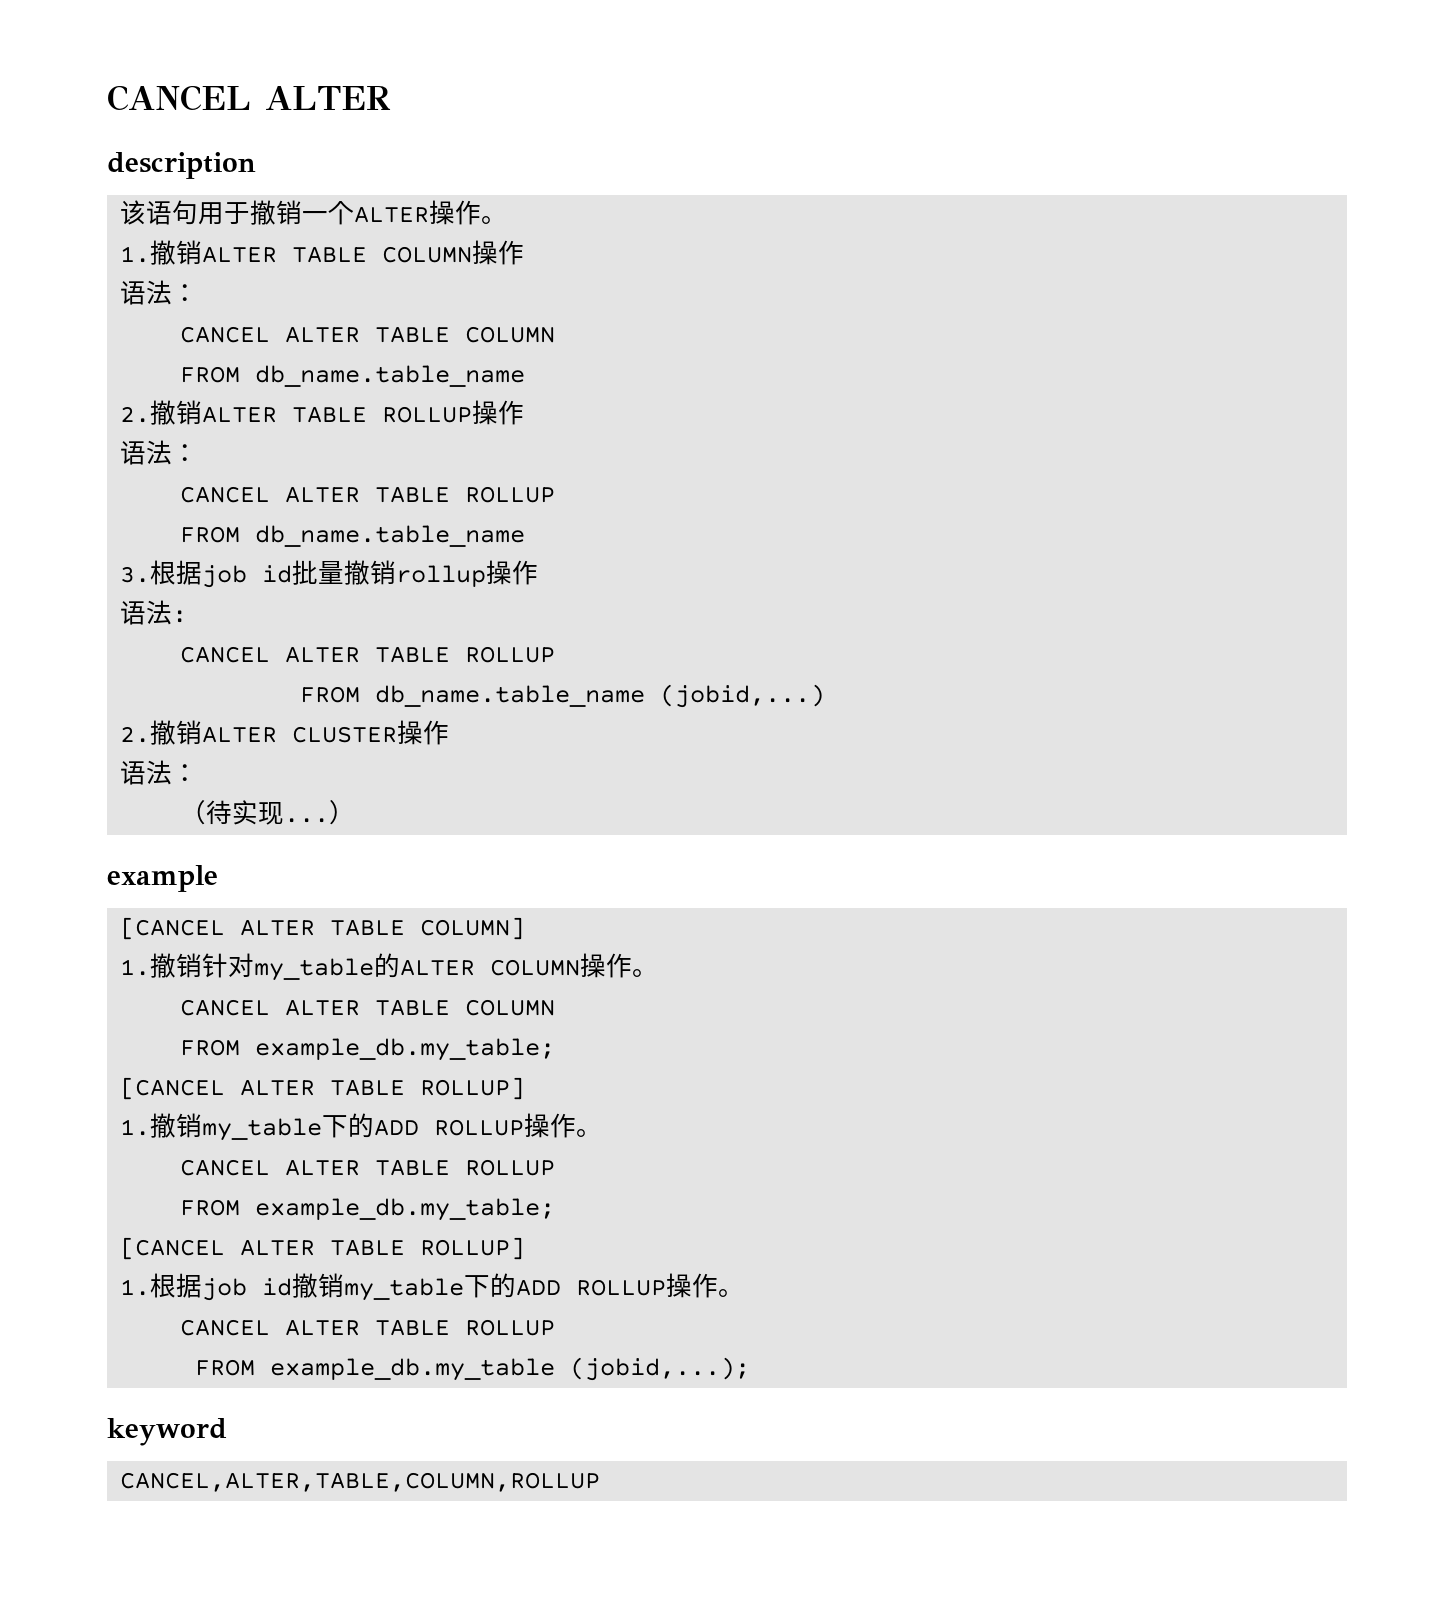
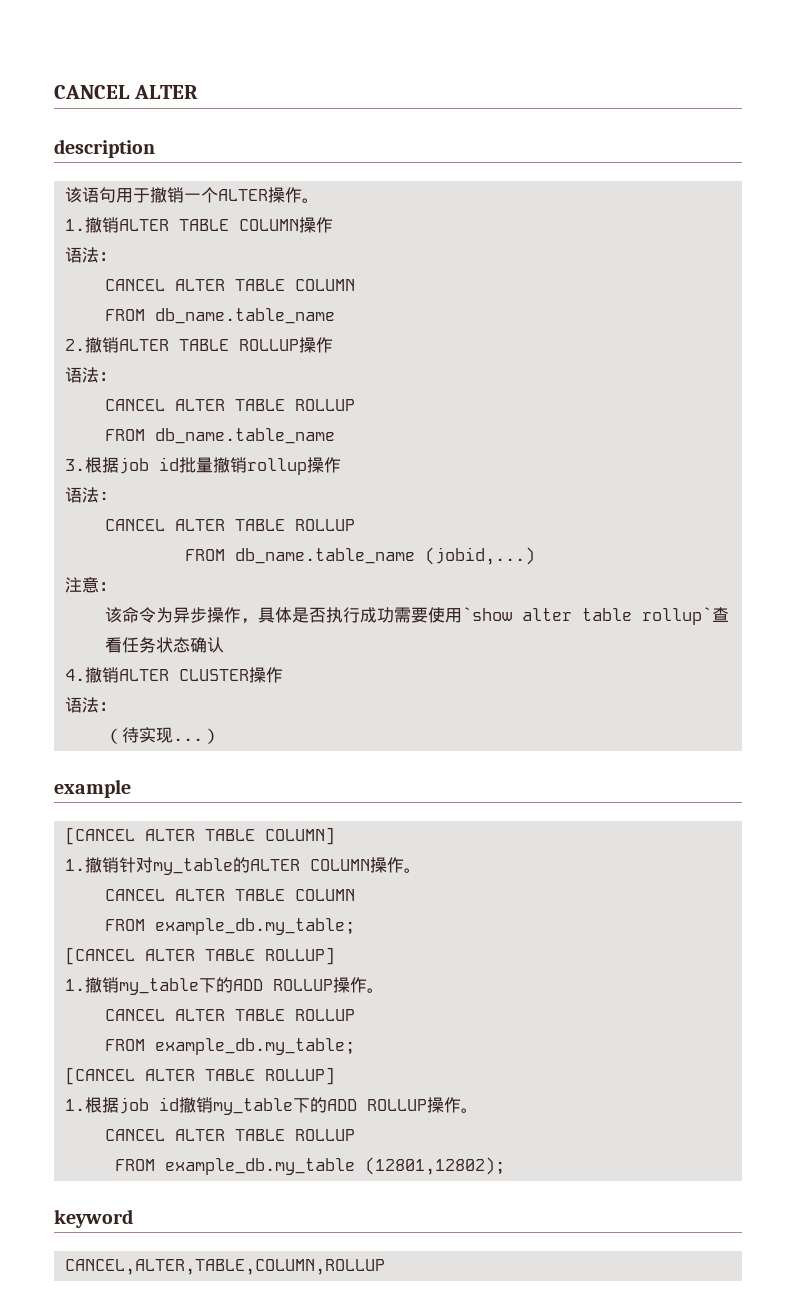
[120,726,151,743] 2. -> [64,577,116,593] [104,607,729,625] [104,637,224,653] [64,669,85,681] 注意： // 该命令为异步操作，具体是否执行成功需要使用`show alter table rollup`查看任务状态确认 // 4.
[570,1357,751,1381] (jobid,...); -> [364,1157,505,1175] (12801,12802);

